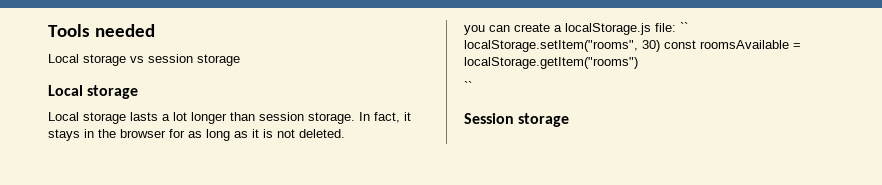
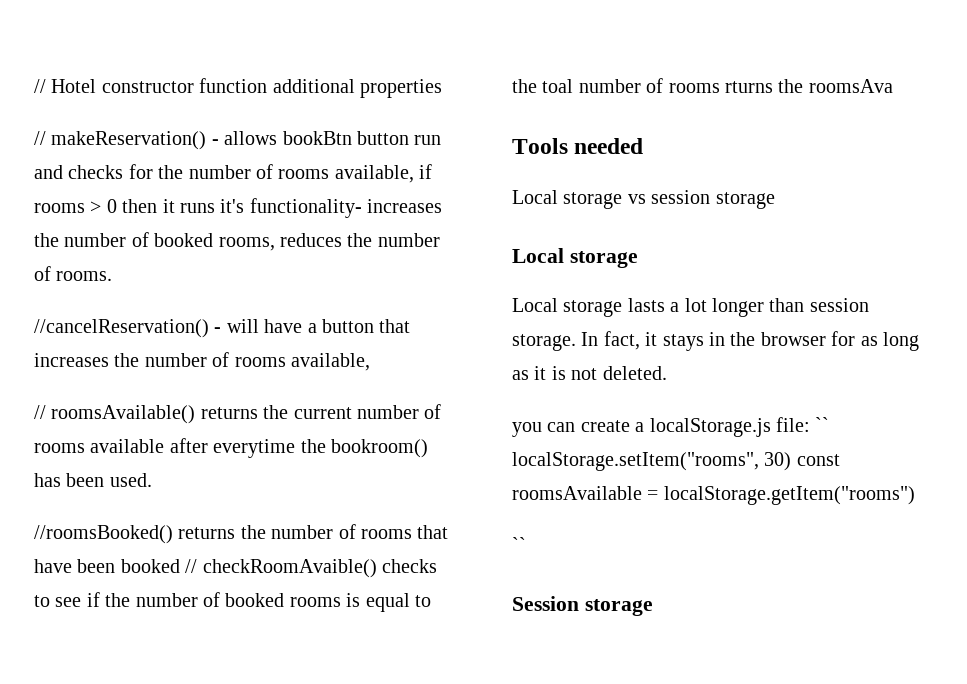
(48, 30) none -> [34,78,442,98] [34,131,442,150] [34,164,433,183] [34,198,443,218] [34,232,440,251] [34,266,113,281] [34,319,411,338] [34,352,370,371] [34,404,442,424] [34,438,428,458] [34,473,152,487] [34,524,449,544] [34,559,437,578] [34,592,431,612] [512,78,893,93] // Hotel constructor function additional properties // // makeReservation() - allows bookBtn button run and checks for the number of rooms available, if rooms > 0 then it runs it's functionality- increases the number of booked rooms, reduces the number of rooms. // //cancelReservation() - will have a button that increases the number of rooms available, // // roomsAvailable() returns the current number of rooms available after everytime the bookroom() has been used. // //roomsBooked() returns the number of rooms that have been booked // checkRoomAvaible() checks to see if the number of booked rooms is equal to the toal number of rooms rturns the roomsAva //

